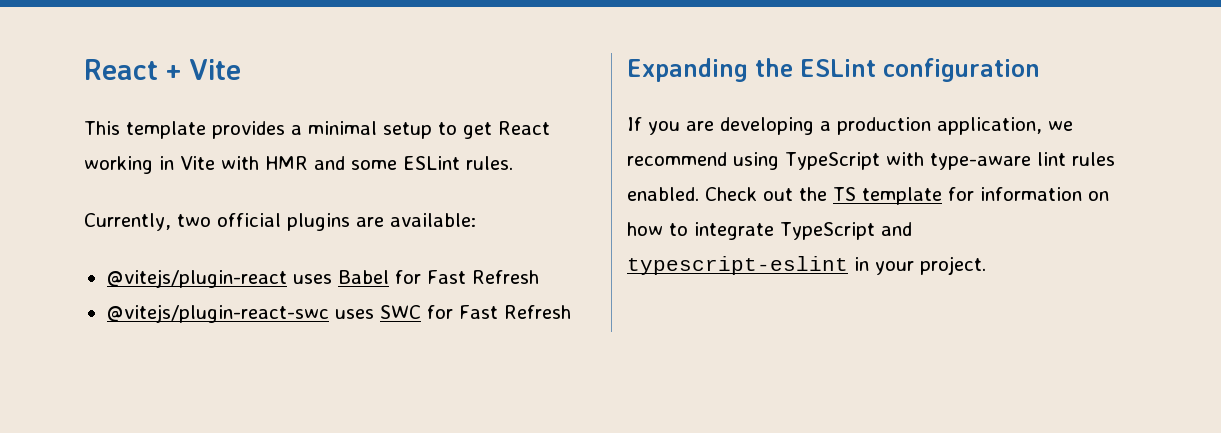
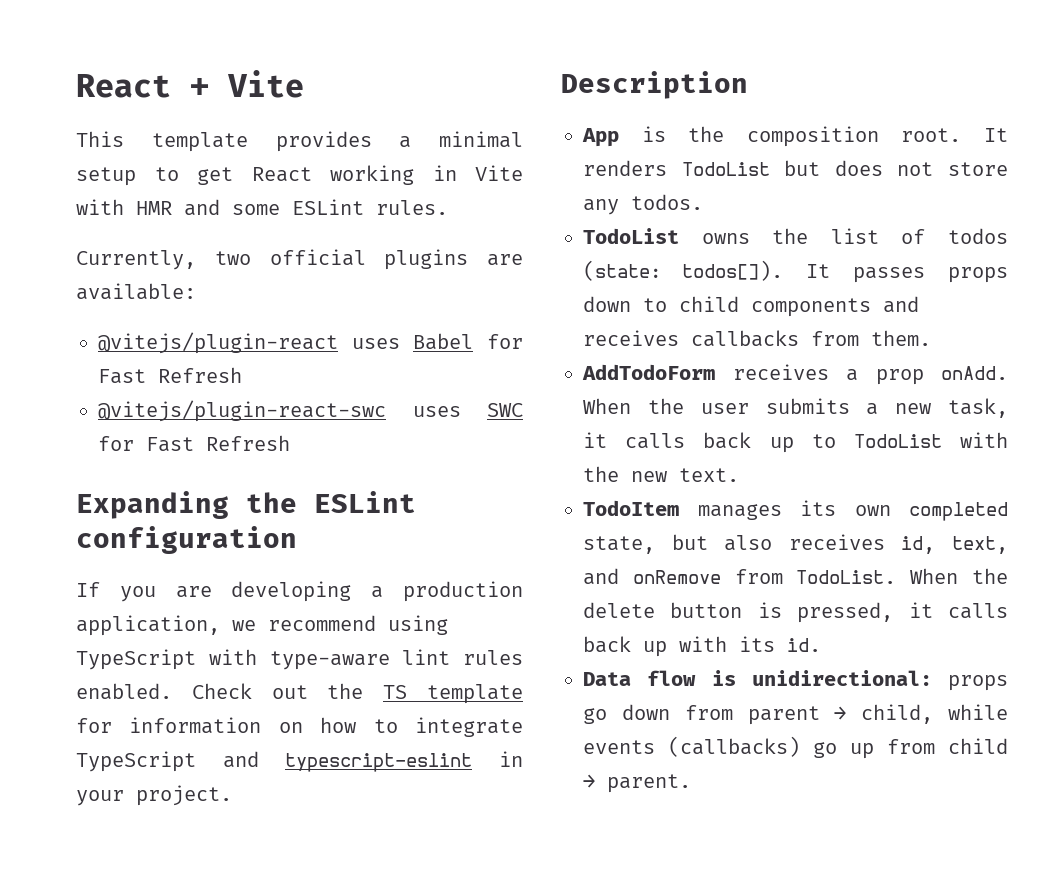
(986, 265) none -> [561,71,748,99] [582,126,1008,147] [583,160,1008,176] [583,194,703,215] [583,228,1008,244] [583,260,1008,283] [583,296,919,317] [583,330,931,347] [582,364,1008,385] [583,398,1008,418] [583,432,1008,453] [583,466,739,482] [583,500,1008,521] [583,534,1008,554] [583,568,1008,585] [583,602,1008,623] [583,636,821,657] [583,670,1008,691] [583,704,1008,725] [583,736,1008,759] [583,774,691,793] // Description // App is the composition root. It renders TodoList but does not store any todos. // TodoList owns the list of todos (state: todos[]). It passes props down to child components and receives callbacks from them. // AddTodoForm receives a prop onAdd. When the user submits a new task, it calls back up to TodoList with the new text. // TodoItem manages its own completed state, but also receives id, text, and onRemove from TodoList. When the delete button is pressed, it calls back up with its id. // Data flow is unidirectional: props go down from parent → child, while events (callbacks) go up from child → parent.

